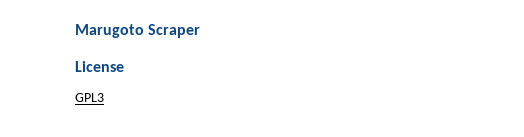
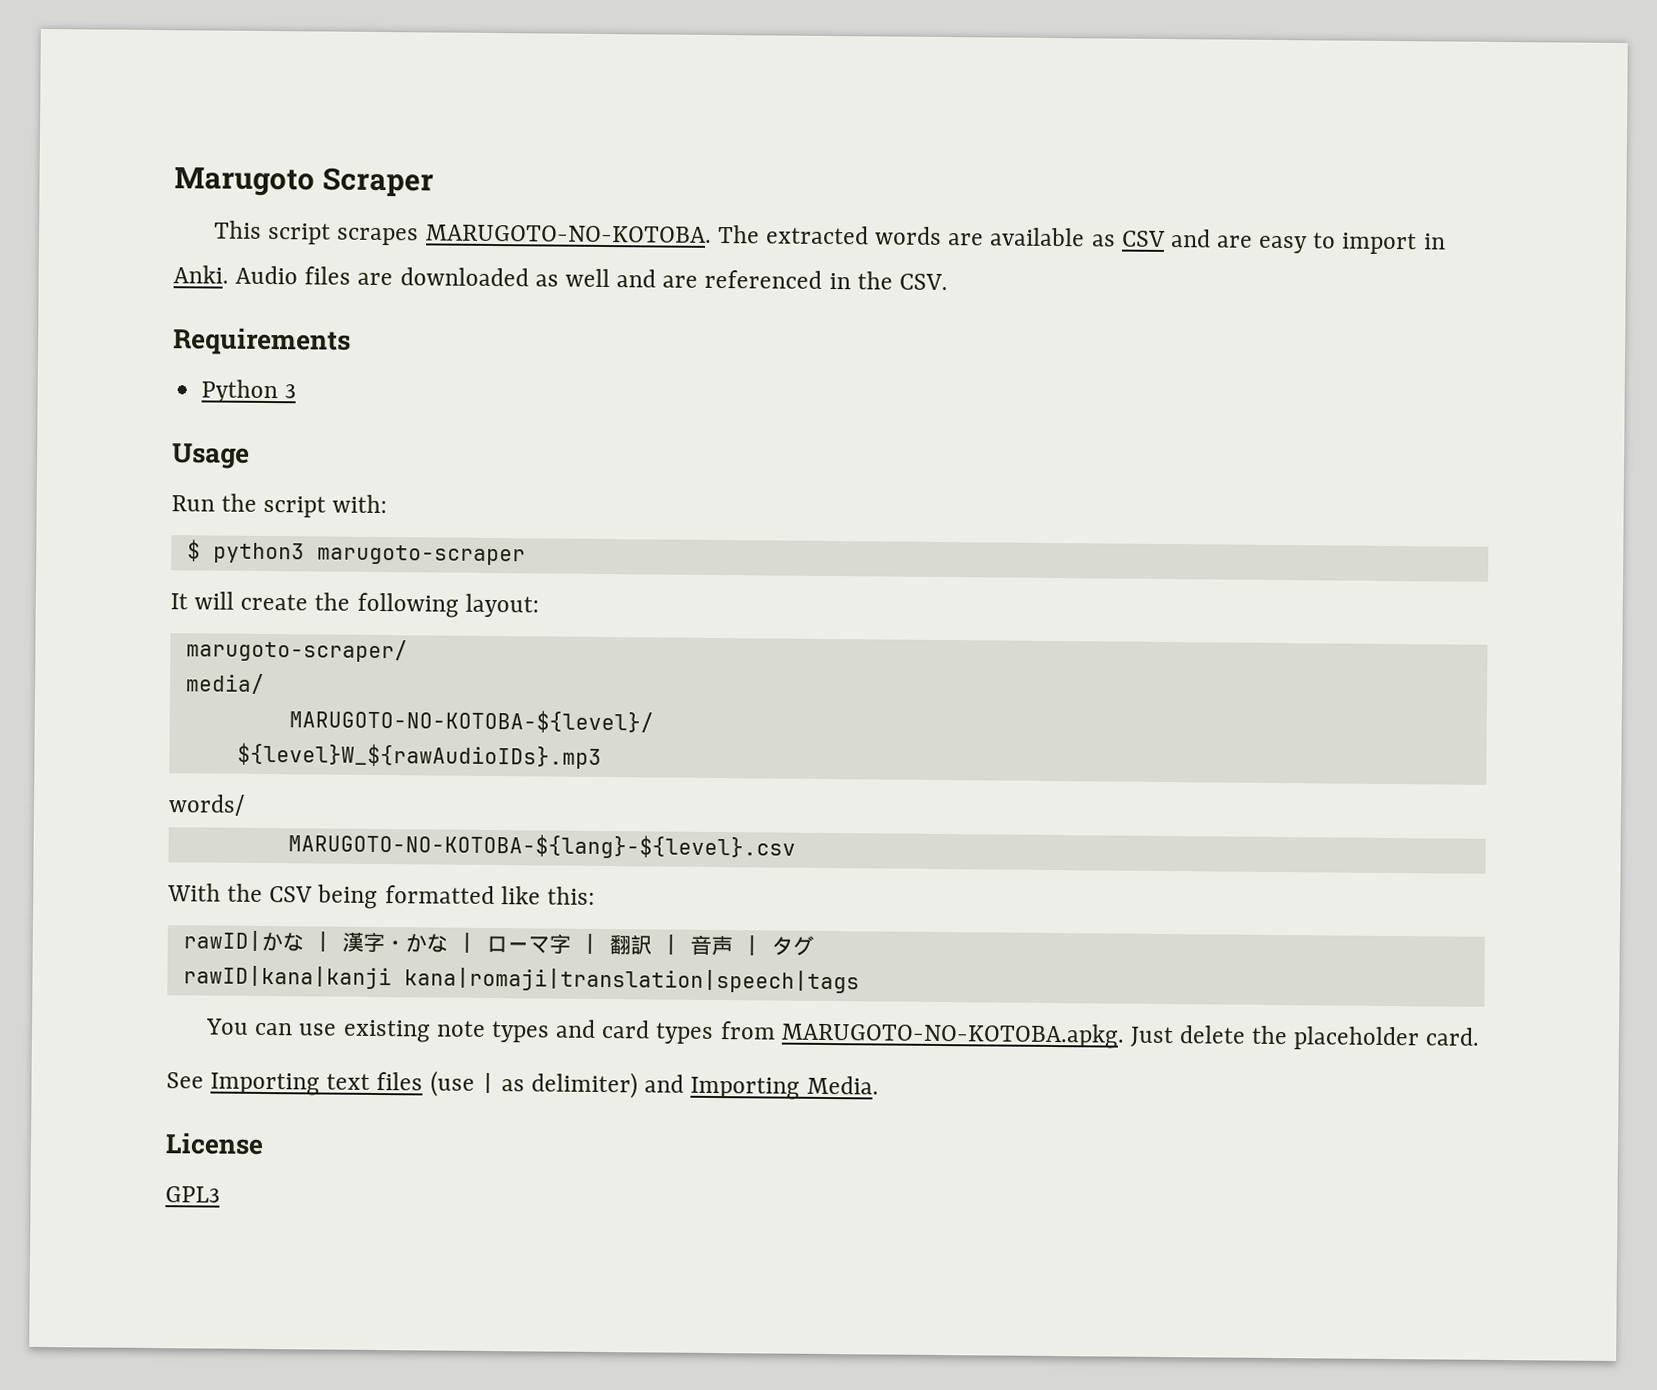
(201, 31) none -> [214,220,1446,255] [173,265,948,291] [173,327,351,356] [201,379,297,404] [171,443,250,469] [171,493,388,518] [186,539,526,566] [170,591,539,618] [185,638,408,663] [184,673,265,694] [288,708,654,734] [236,742,602,769] [168,794,245,816] [287,832,796,860] [167,883,595,909] [182,930,814,957] [182,965,860,994] [205,1018,1481,1051] [166,1070,879,1100] // This script scrapes MARUGOTO-NO-KOTOBA. The extracted words are available as CSV and are easy to import in Anki. Audio files are downloaded as well and are referenced in the CSV. // Requirements // Python 3 // Usage // Run the script with: // $ python3 marugoto-scraper // It will create the following layout: // marugoto-scraper/ // media/ // MARUGOTO-NO-KOTOBA-${level}/ // ${level}W_${rawAudioIDs}.mp3 // words/ // MARUGOTO-NO-KOTOBA-${lang}-${level}.csv // With the CSV being formatted like this: // rawID|かな | 漢字・かな | ローマ字 | 翻訳 | 音声 | タグ // rawID|kana|kanji kana|romaji|translation|speech|tags // You can use existing note types and card types from MARUGOTO-NO-KOTOBA.apkg. Just delete the placeholder card. // See Importing text files (use | as delimiter) and Importing Media.

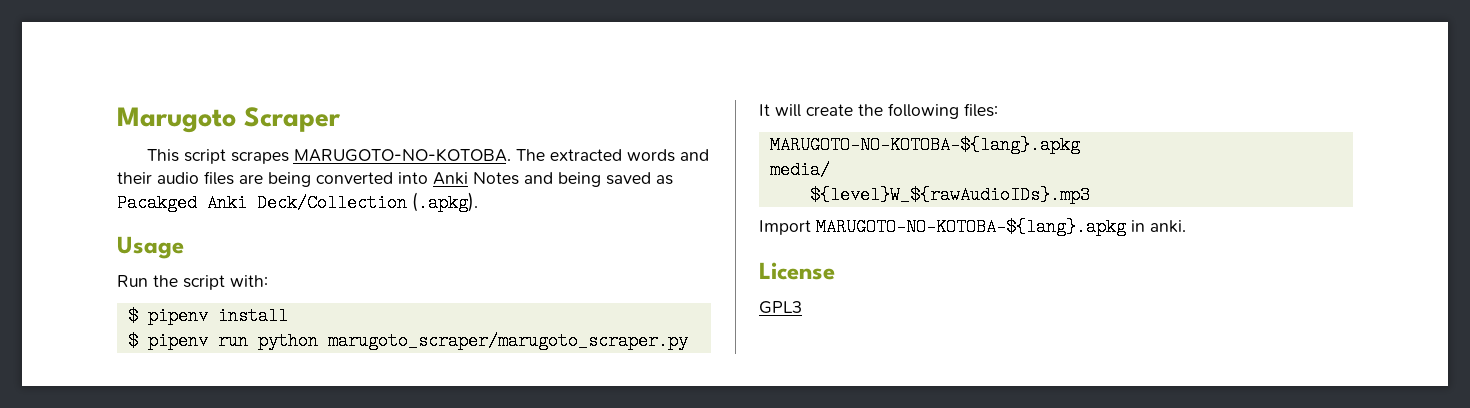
[948,227,1446,255] [173,265,948,291] [173,327,351,356] [201,379,297,404] are available as CSV and are easy to import in Anki. Audio files are downloaded as well and are referenced in the CSV. // Requirements // Python 3 -> [679,149,709,161] [117,171,673,187] [117,192,478,212] and their audio files are being converted into Anki Notes and being saved as Pacakged Anki Deck/Collection (.apkg).
[212,542,526,566] python3 marugoto-scraper -> [147,307,288,325] [127,332,688,350] pipenv install // $ pipenv run python marugoto_scraper/marugoto_scraper.py
[464,593,539,618] [185,638,408,663] layout: // marugoto-scraper/ -> [964,103,998,117] [769,136,1080,154] files: // MARUGOTO-NO-KOTOBA-${lang}.apkg
[288,708,654,734] // MARUGOTO-NO-KOTOBA-${level}/ -> (830, 170) none
[168,794,245,816] [287,832,796,860] [167,883,595,909] [182,930,814,957] [182,965,860,994] [205,1018,1481,1051] [166,1070,879,1100] words/ // MARUGOTO-NO-KOTOBA-${lang}-${level}.csv // With the CSV being formatted like this: // rawID|かな | 漢字・かな | ローマ字 | 翻訳 | 音声 | タグ // rawID|kana|kanji kana|romaji|translation|speech|tags // You can use existing note types and card types from MARUGOTO-NO-KOTOBA.apkg. Just delete the placeholder card. // See Importing text files (use | as delimiter) and Importing Media. -> [759,218,1186,236] Import MARUGOTO-NO-KOTOBA-${lang}.apkg in anki.

